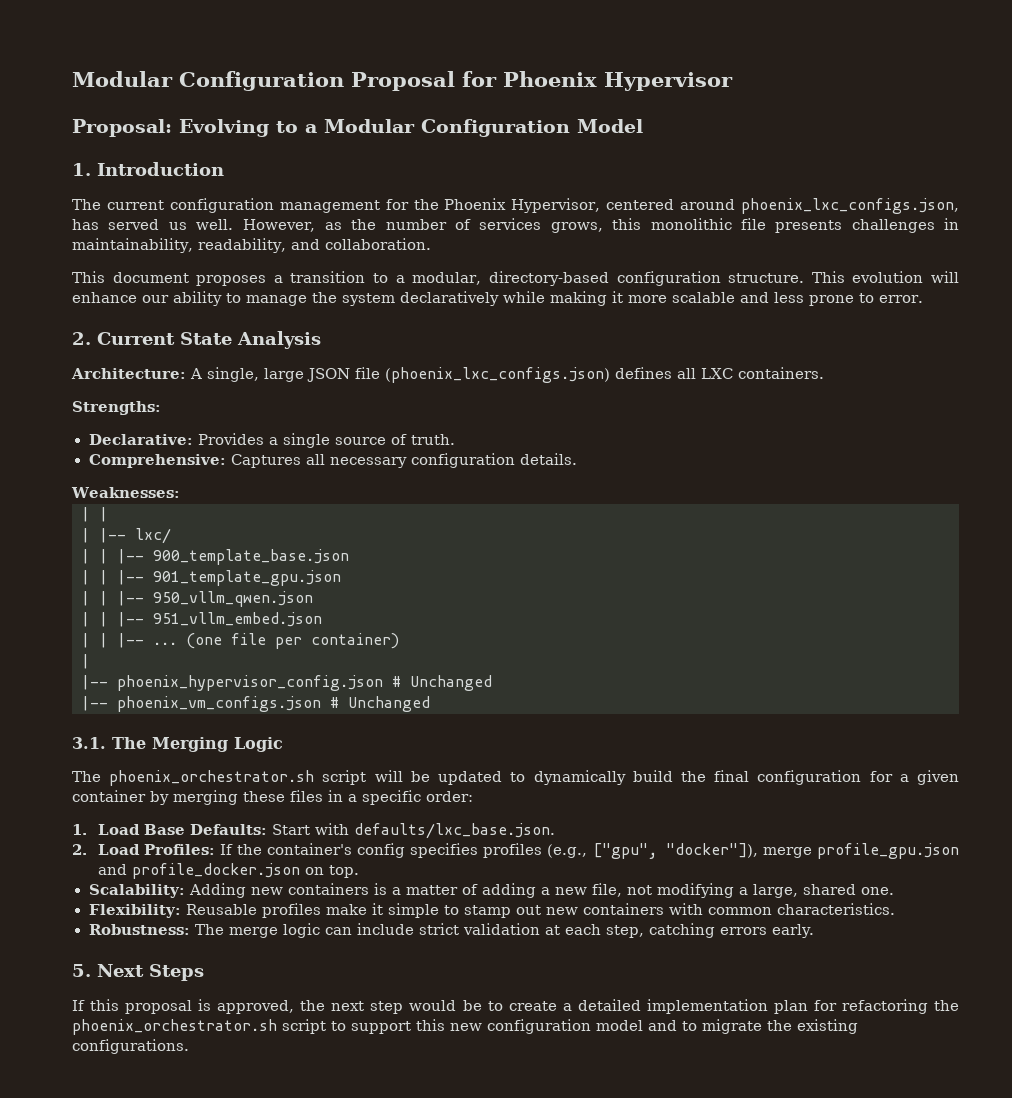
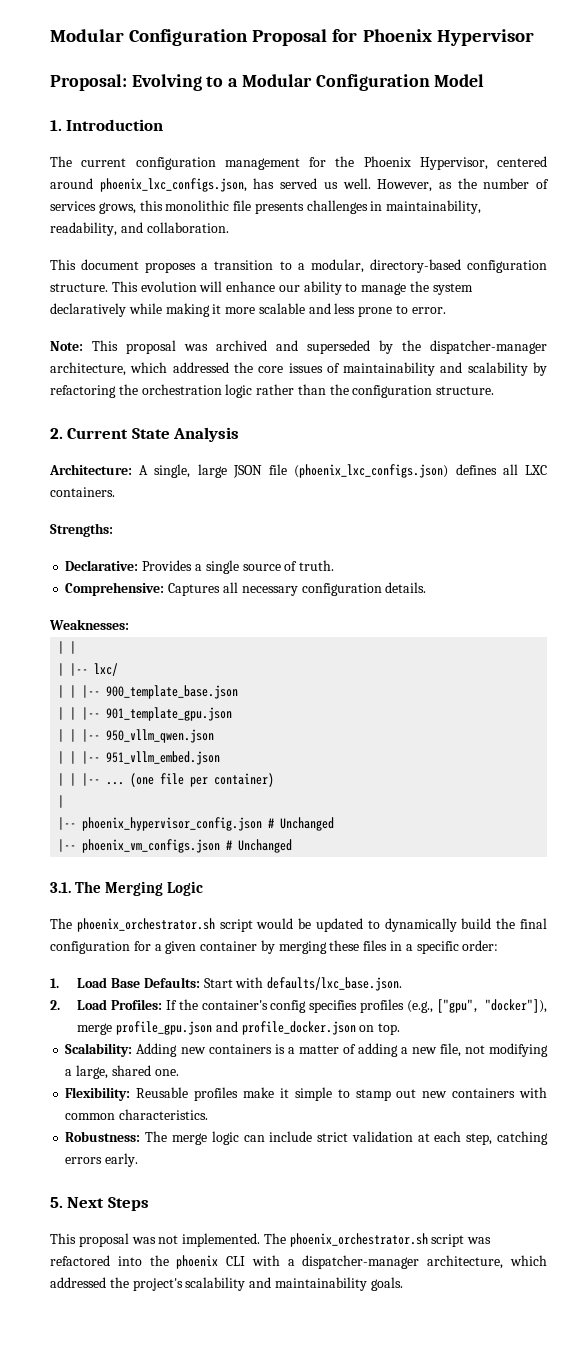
(923, 299) none -> [50,340,547,354] [50,362,547,376] [50,384,495,398] // Note: This proposal was archived and superseded by the dispatcher-manager architecture, which addressed the core issues of maintainability and scalability by refactoring the orchestration logic rather than the configuration structure.
[374,770,403,782] will -> [256,918,294,929] would
[72,999,959,1014] [72,1019,858,1035] [72,1039,189,1054] If this proposal is approved, the next step would be to create a detailed implementation plan for refactoring the phoenix_orchestrator.sh script to support this new configuration model and to migrate the existing configurations. -> [50,1233,492,1247] [50,1255,547,1269] [50,1277,403,1291] This proposal was not implemented. The phoenix_orchestrator.sh script was refactored into the phoenix CLI with a dispatcher-manager architecture, which addressed the project's scalability and maintainability goals.

